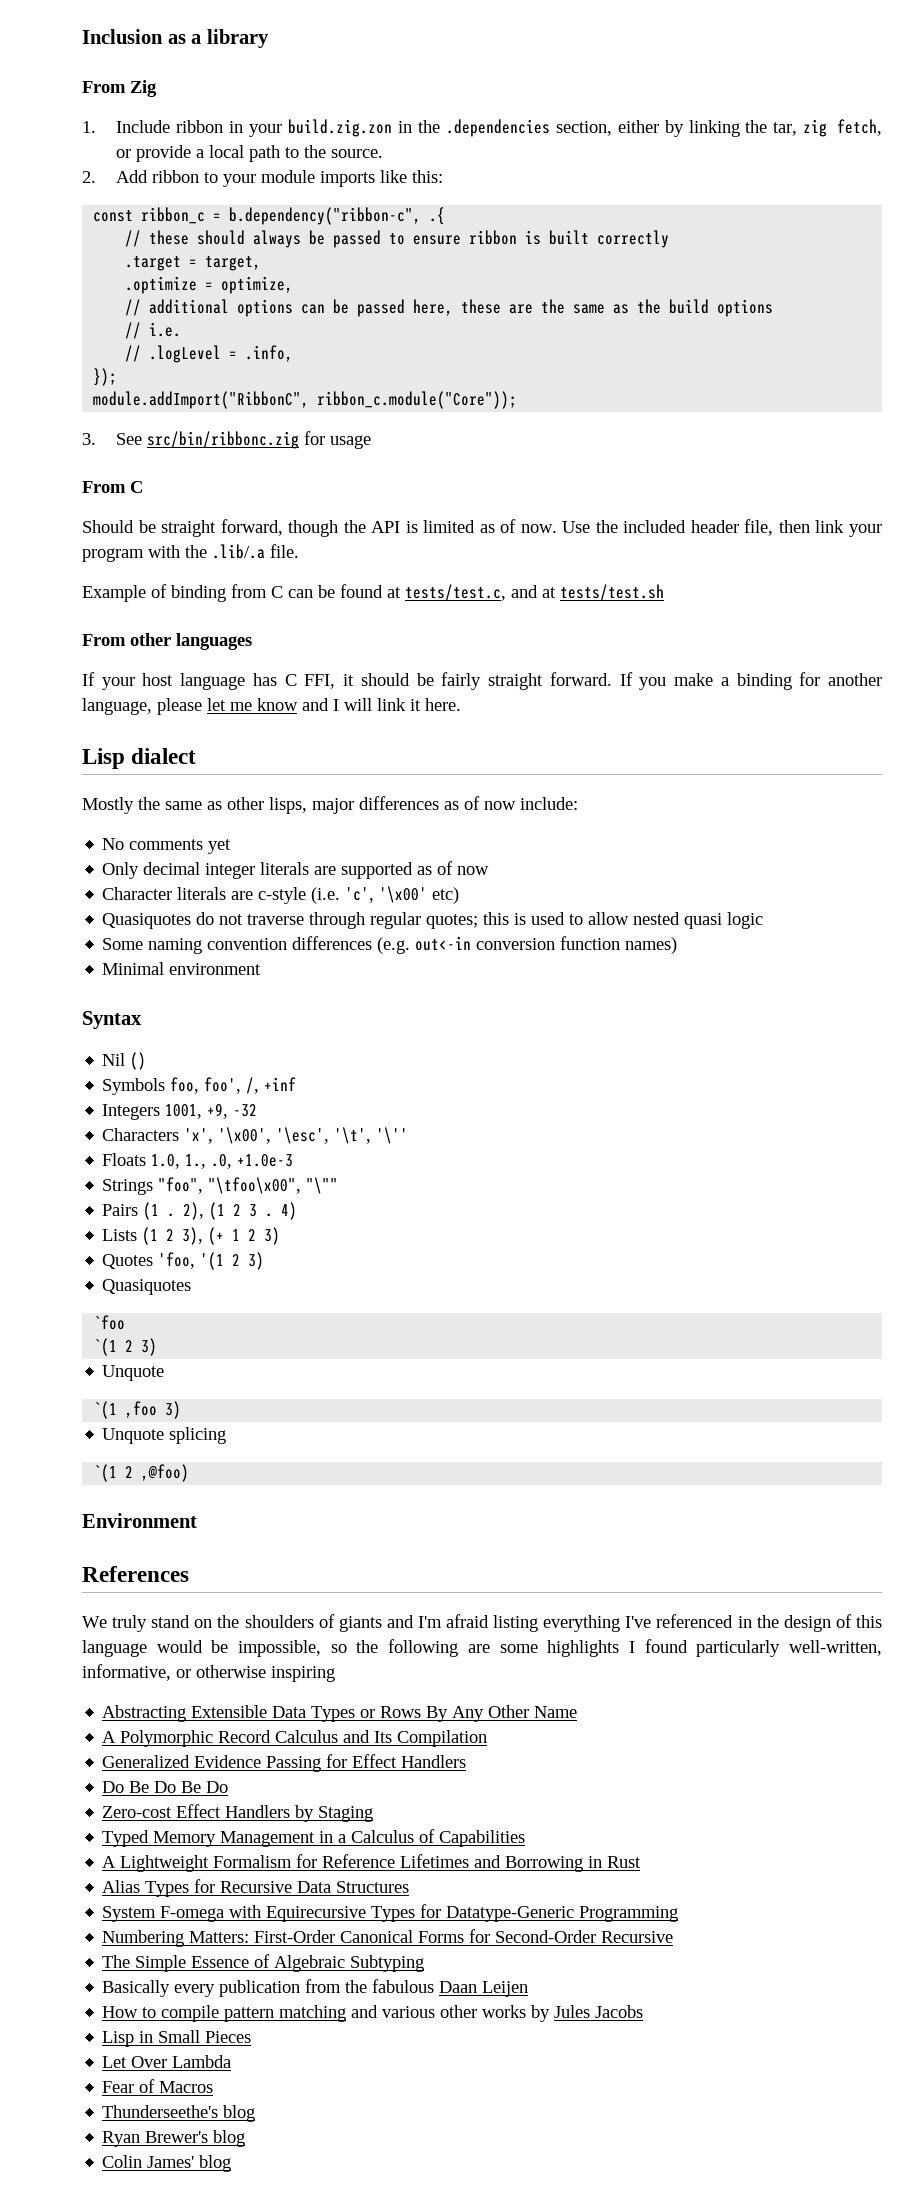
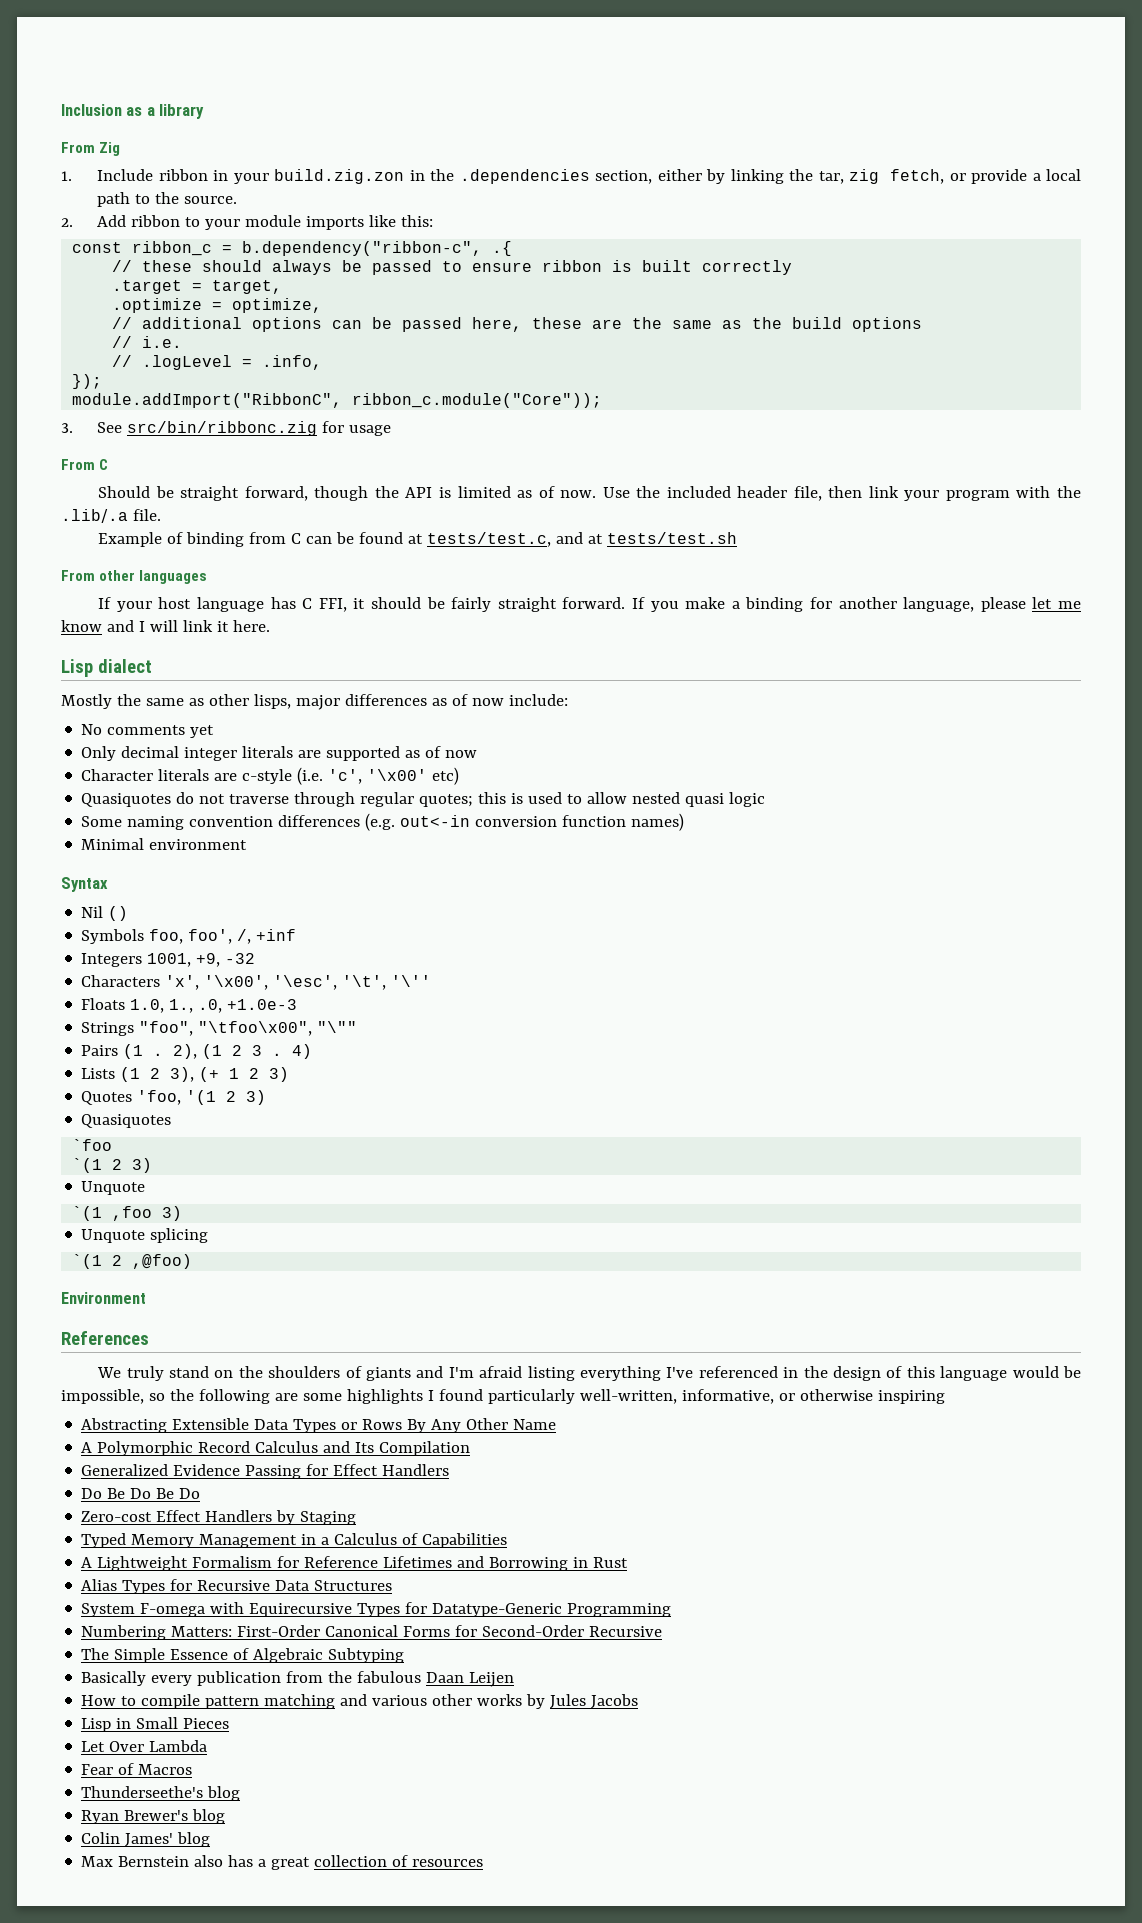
(232, 2163) none -> [81,1855,484,1870] // Max Bernstein also has a great collection of resources

